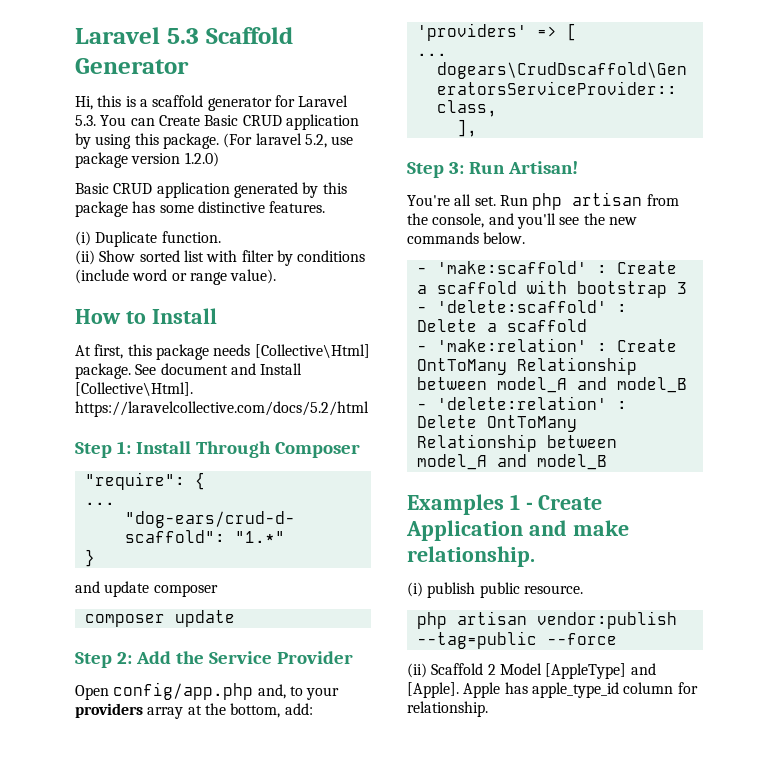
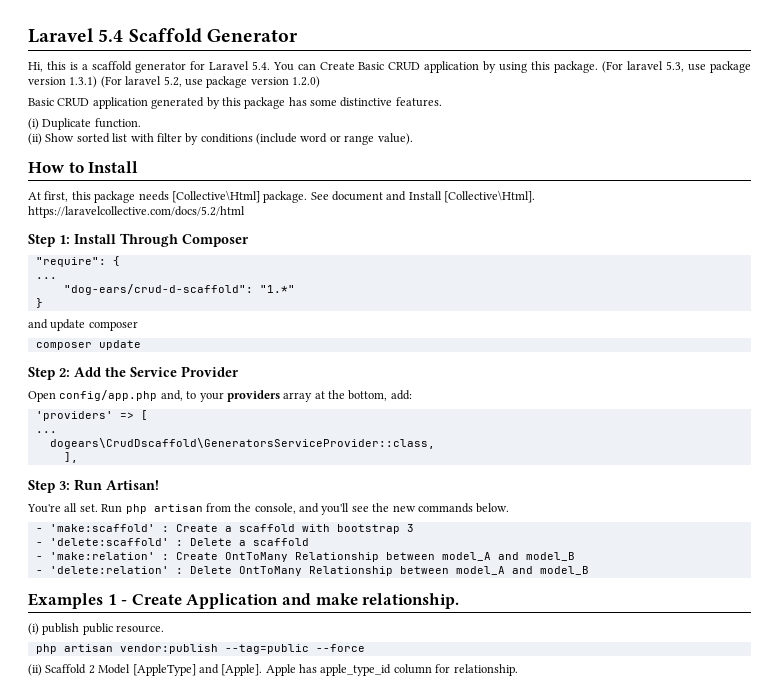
[75,27,199,44] Laravel 5.3 -> [28,28,124,43] Laravel 5.4
[75,115,96,126] 5.3. -> [251,61,270,70] 5.4.
(302, 139) none -> [666,61,751,73] [28,76,162,88] 5.3, use package version 1.3.1) (For laravel

